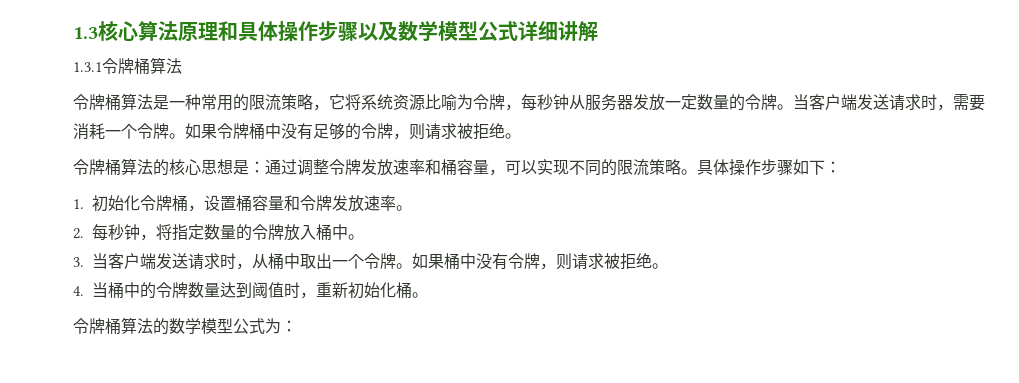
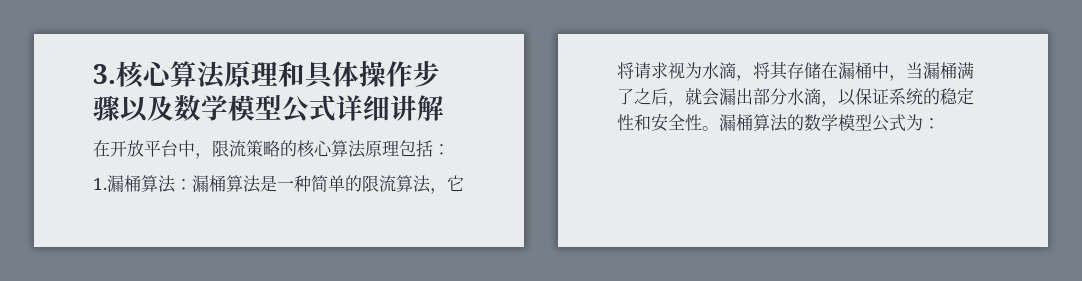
[73,27,98,39] 1.3 -> [93,64,116,84] 3.
[73,57,182,74] [73,94,105,110] 1.3.1令牌桶算法 // 令牌 -> [93,140,450,159] [93,175,209,193] 在开放平台中，限流策略的核心算法原理包括： // 1.漏桶算法：漏
[201,93,985,111] [73,123,521,140] [73,158,841,176] [73,195,413,212] [73,224,365,241] [73,253,669,270] [73,282,429,299] [73,318,105,334] 常用的限流策略，它将系统资源比喻为令牌，每秒钟从服务器发放一定数量的令牌。当客户端发送请求时，需要消耗一个令牌。如果令牌桶中没有足够的令牌，则请求被拒绝。 // 令牌桶算法的核心思想是：通过调整令牌发放速率和桶容量，可以实现不同的限流策略。具体操作步骤如下： // 1.初始化令牌桶，设置桶容量和令牌发放速率。 // 2.每秒钟，将指定数量的令牌放入桶中。 // 3.当客户端发送请求时，从桶中取出一个令牌。如果桶中没有令牌，则请求被拒绝。 // 4.当桶中的令牌数量达到阈值时，重新初始化桶。 // 令牌 -> [311,175,464,194] [617,61,974,81] [617,87,974,107] [617,114,736,132] 简单的限流算法，它将请求视为水滴，将其存储在漏桶中，当漏桶满了之后，就会漏出部分水滴，以保证系统的稳定性和安全性。漏

